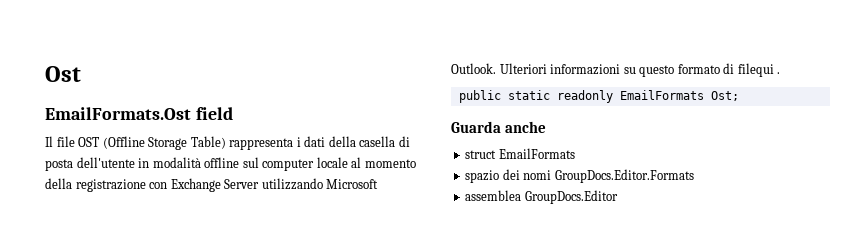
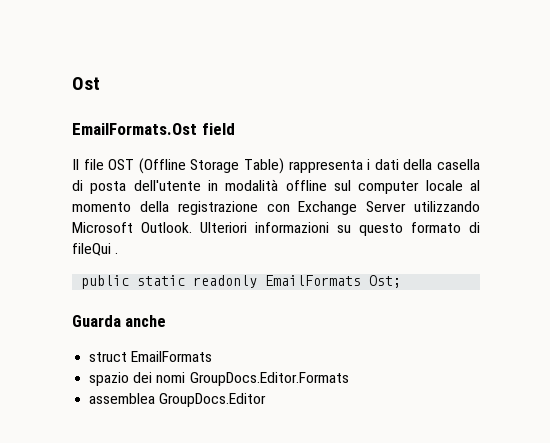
[737,63,774,77] filequi -> [72,243,111,256] fileQui

